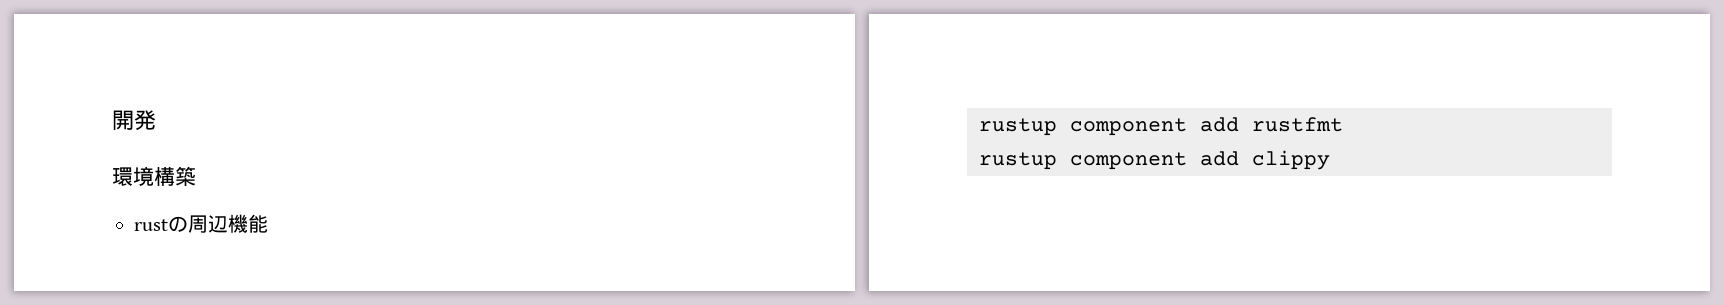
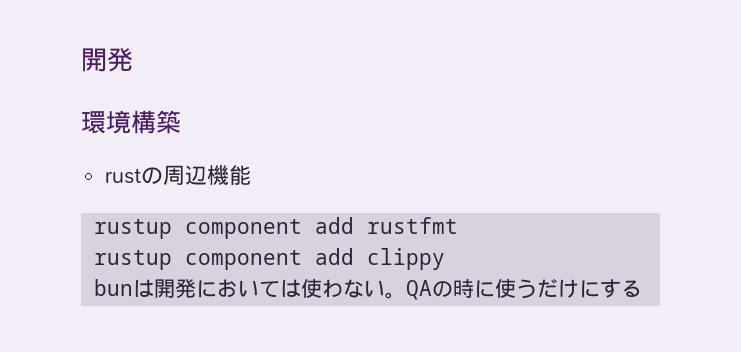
(1330, 160) none -> [94,278,643,300] // bunは開発においては使わない。QAの時に使うだけにする

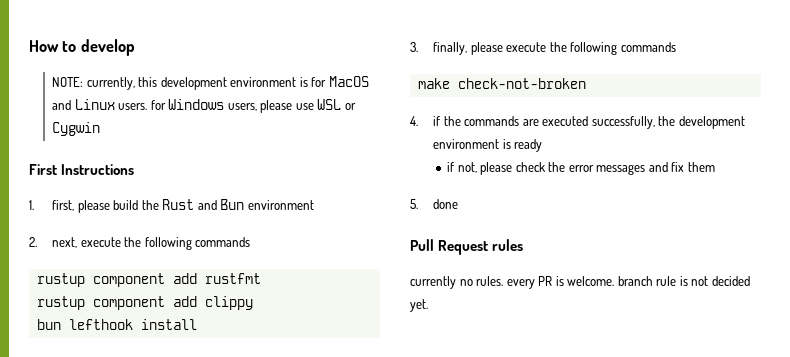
[81,48,133,72] [81,110,181,134] [105,165,252,185] 開発 // 環境構築 // rustの周辺機能 -> [29,39,135,56] [52,76,369,90] [52,99,356,113] [52,122,101,136] [29,164,135,175] [29,199,314,213] [29,237,251,250] How to develop // NOTE: currently, this development environment is for MacOS and Linux users. for Windows users, please use WSL or Cygwin // First Instructions // 1. first, please build the Rust and Bun environment // 2. next, execute the following commands
[133,278,643,300] は開発においては使わない。QAの時に使うだけにする -> [68,319,197,330] [410,42,676,55] [417,78,586,89] [410,116,745,129] [433,139,543,152] [447,162,715,175] [410,199,459,209] [410,239,524,255] [410,276,750,289] [410,299,428,312] lefthook install // 3. finally, please execute the following commands // make check-not-broken // 4. if the commands are executed successfully, the development environment is ready // if not, please check the error messages and fix them // 5. done // Pull Request rules // currently no rules. every PR is welcome. branch rule is not decided yet.

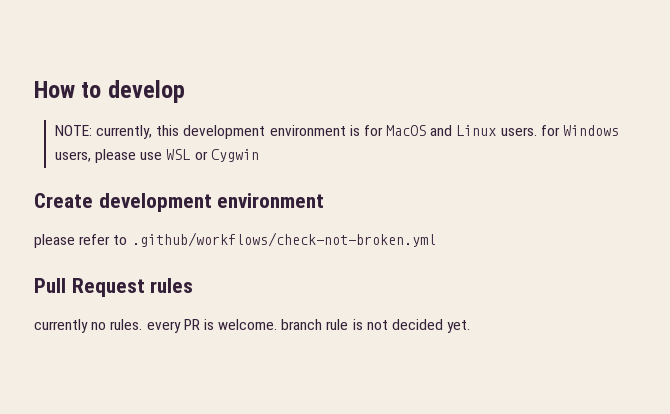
[29,164,135,175] [29,199,314,213] [29,237,251,250] [36,273,261,287] [36,296,253,310] [36,319,197,330] [410,42,676,55] [417,78,586,89] [410,116,745,129] [433,139,543,152] [447,162,715,175] [410,199,459,209] First Instructions // 1. first, please build the Rust and Bun environment // 2. next, execute the following commands // rustup component add rustfmt // rustup component add clippy // bun lefthook install // 3. finally, please execute the following commands // make check-not-broken // 4. if the commands are executed successfully, the development environment is ready // if not, please check the error messages and fix them // 5. done -> [34,193,325,212] [34,232,436,248] Create development environment // please refer to .github/workflows/check-not-broken.yml

